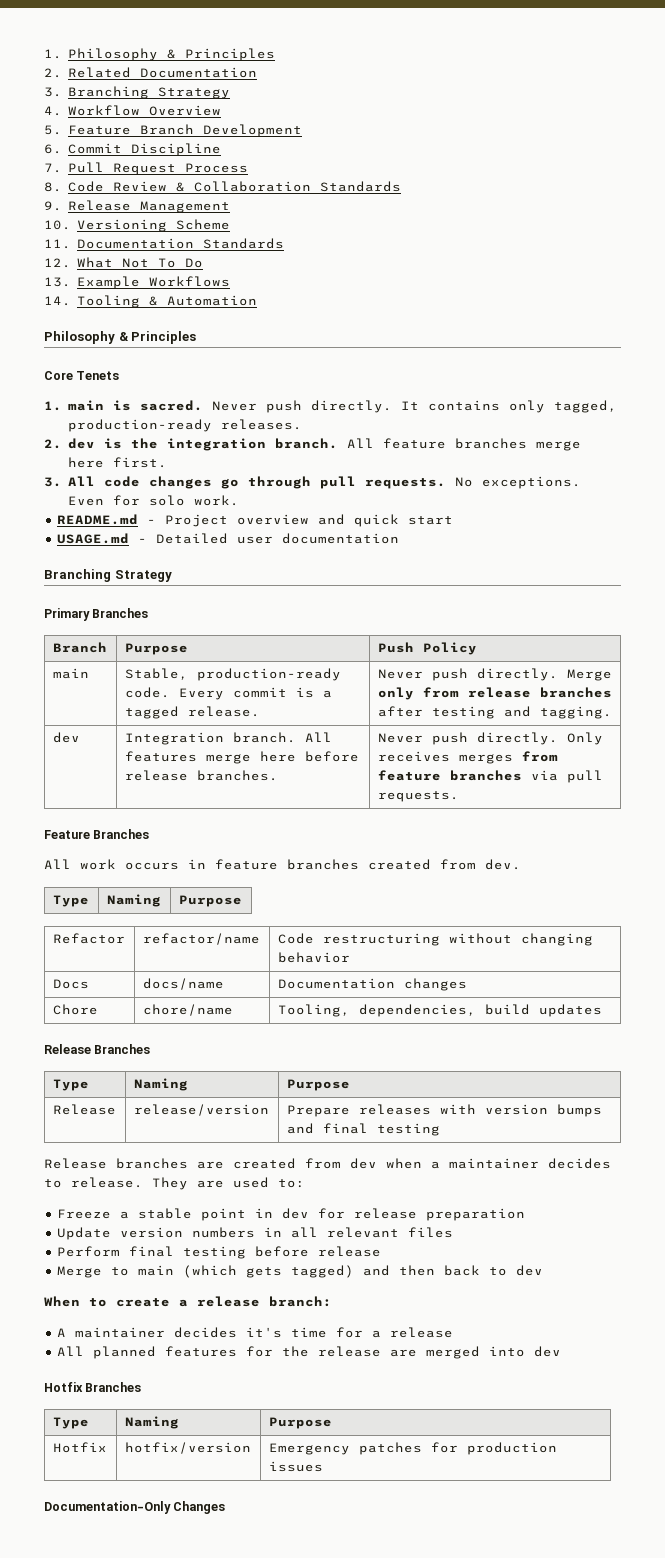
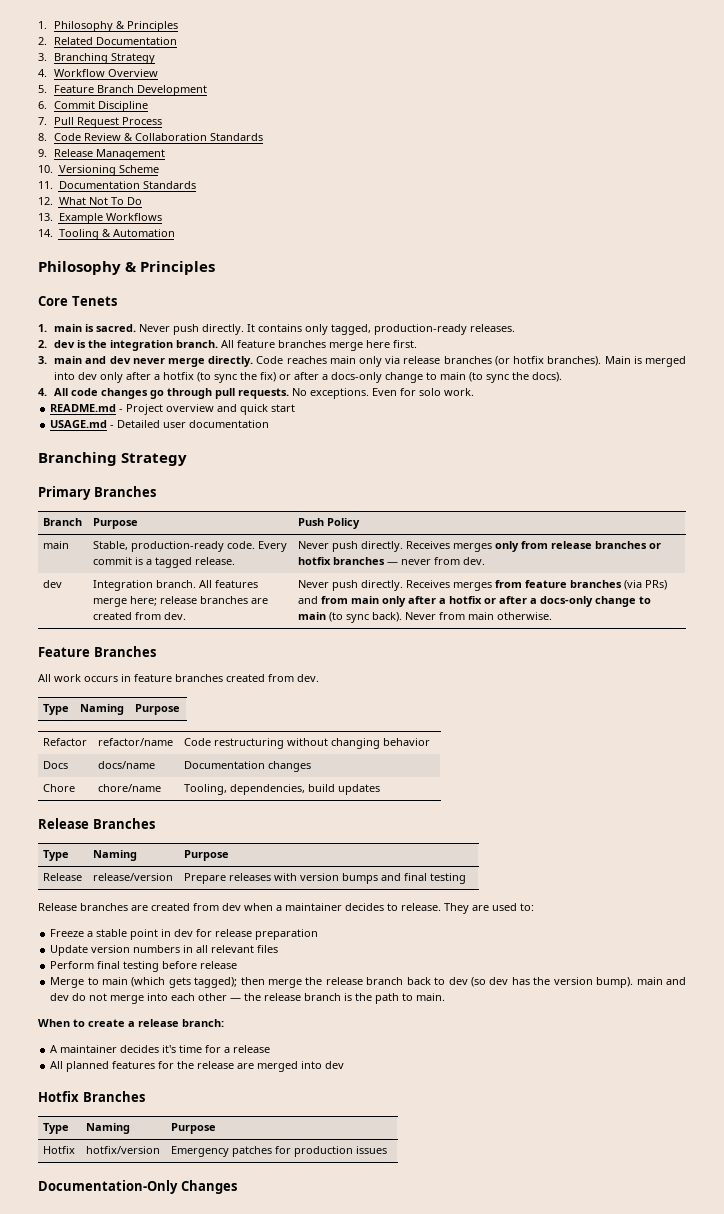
(62, 482) none -> [54,356,686,367] [54,372,563,383] [38,388,47,396] main and dev never merge directly. Code reaches main only via release branches (or hotfix branches). Main is merged into dev only after a hotfix (to sync the fix) or after a docs-only change to main (to sync the docs). // 4.
[566,669,612,681] Merge -> [406,541,493,552] Receives merges
[377,706,612,719] after testing and tagging. -> [649,543,662,549] [298,557,486,565] or hotfix branches — never from dev.
[259,751,359,762] [124,770,278,781] [377,732,603,745] [377,751,450,762] here before release branches. | Never push directly. Only receives -> [130,596,269,606] [93,612,187,620] [298,580,451,591] here; release branches are created from dev. | Never push directly. Receives
[530,770,603,783] [377,791,459,802] via pull requests. -> [624,580,668,590] [298,596,652,607] [298,612,553,623] (via PRs) and from main only after a hotfix or after a docs-only change to main (to sync back). Never from main otherwise.
[291,1265,544,1278] tagged) and then back to dev -> [194,977,686,988] [50,993,446,1004] tagged); then merge the release branch back to dev (so dev has the version bump). main and dev do not merge into each other — the release branch is the path to main.

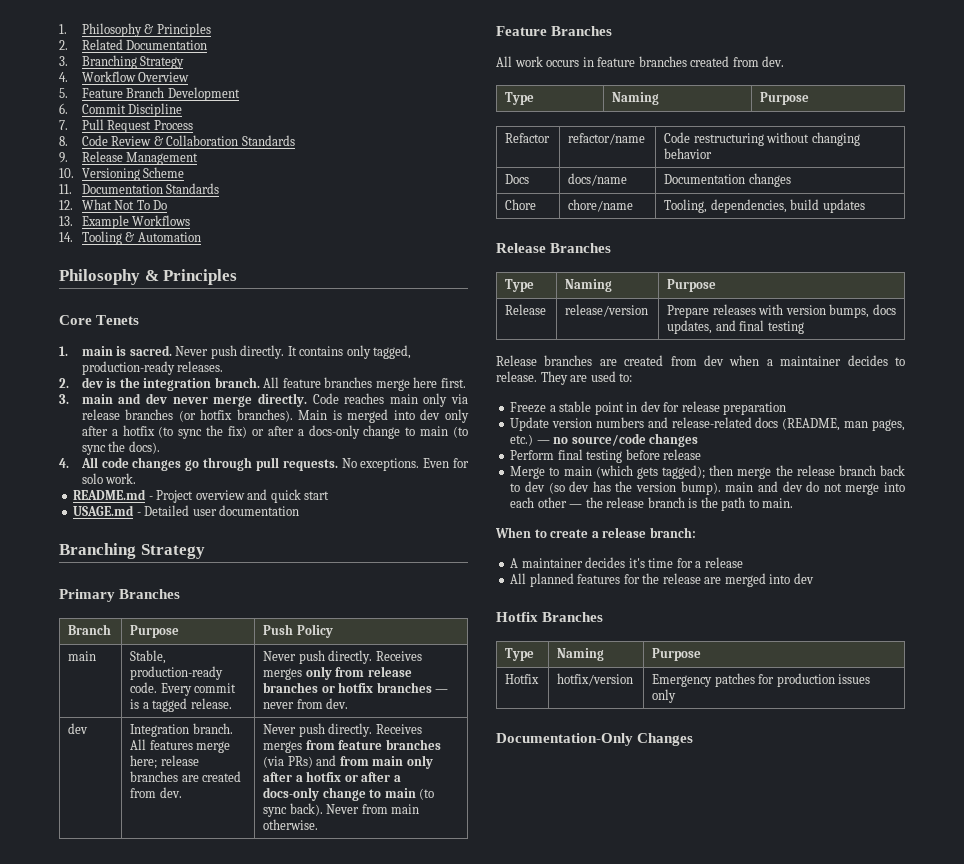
[342,873,379,884] bumps -> [829,304,896,318] [667,320,713,334] bumps, docs updates,
[183,945,279,953] in all relevant files -> [647,417,905,431] [510,433,699,447] and release-related docs (README, man pages, etc.) — no source/code changes
(388, 1150) none -> [652,689,677,703] only

